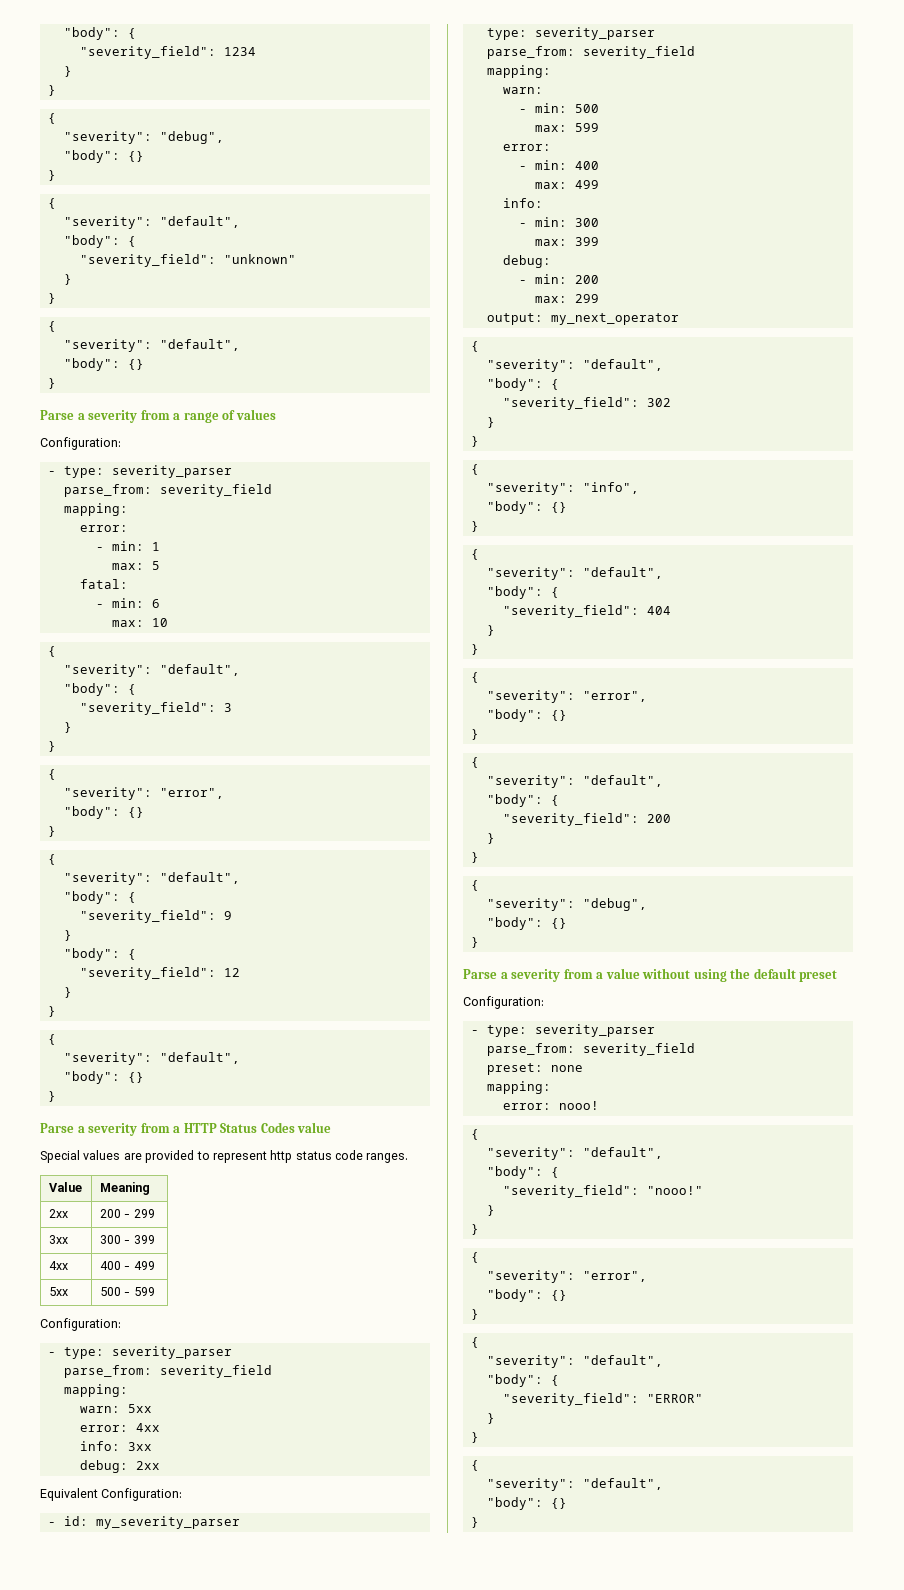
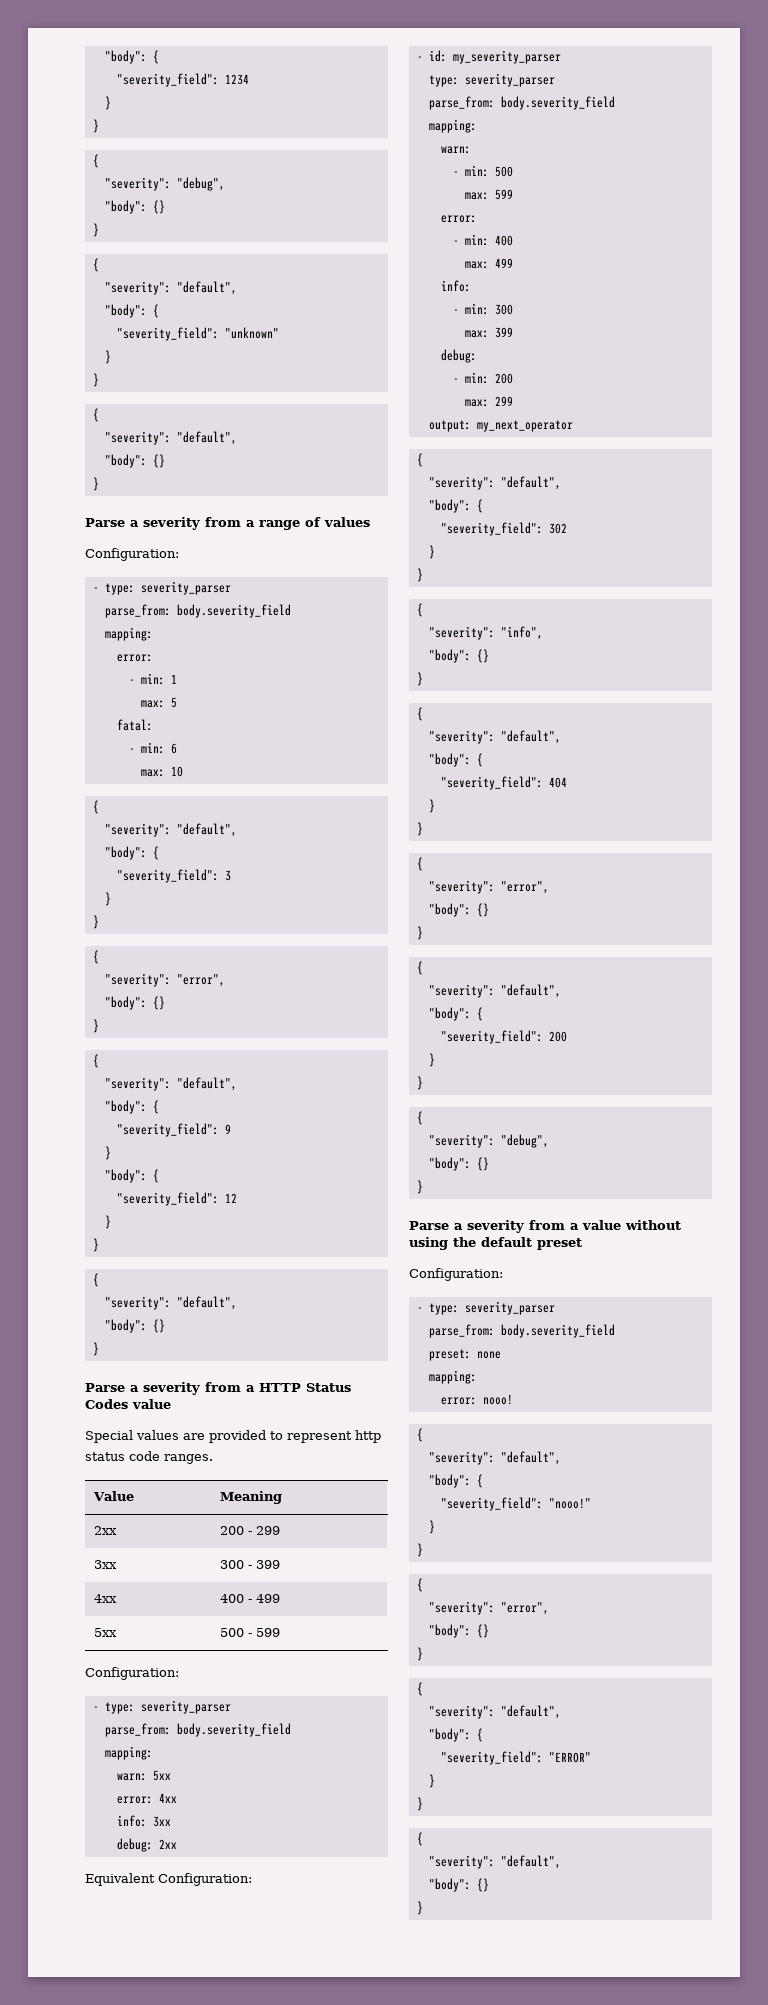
[159,484,272,497] severity_field -> [176,604,291,618] body.severity_field
[159,1365,272,1378] severity_field -> [176,1723,291,1737] body.severity_field
[582,46,695,59] severity_field -> [500,96,615,110] body.severity_field
[582,1043,695,1056] severity_field -> [500,1324,615,1338] body.severity_field

